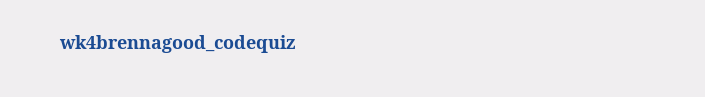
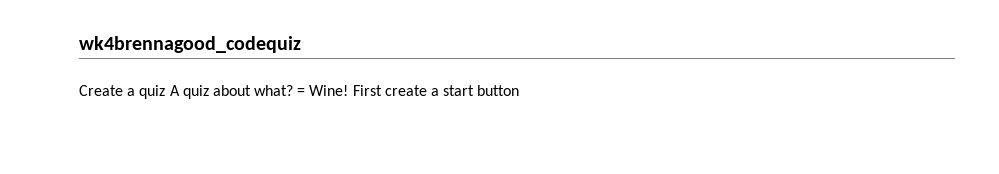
(296, 44) none -> [79,85,520,99] // Create a quiz A quiz about what? = Wine! First create a start button

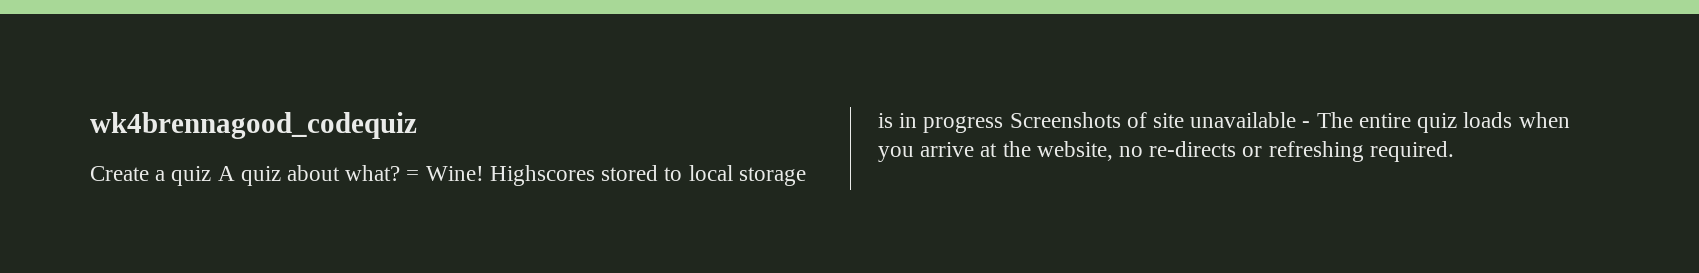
[352,85,520,96] First create a start button -> [489,165,806,186] [878,112,1570,133] [878,141,1454,162] Highscores stored to local storage is in progress Screenshots of site unavailable - The entire quiz loads when you arrive at the website, no re-directs or refreshing required.

